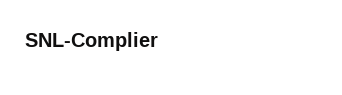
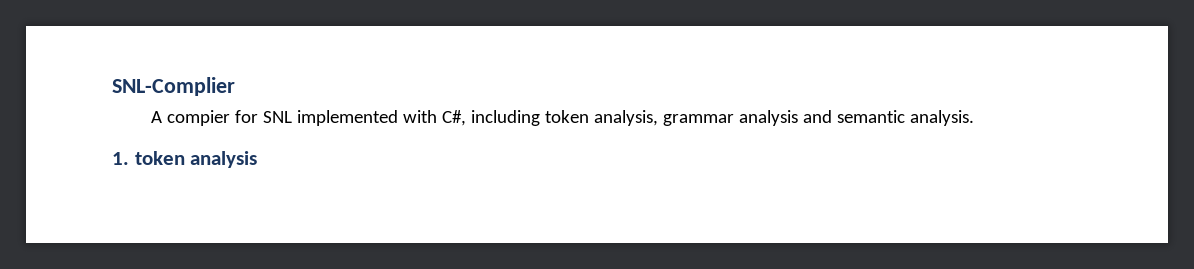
(158, 41) none -> [151,110,975,126] [112,151,258,168] // A compier for SNL implemented with C#, including token analysis, grammar analysis and semantic analysis. // 1. token analysis

